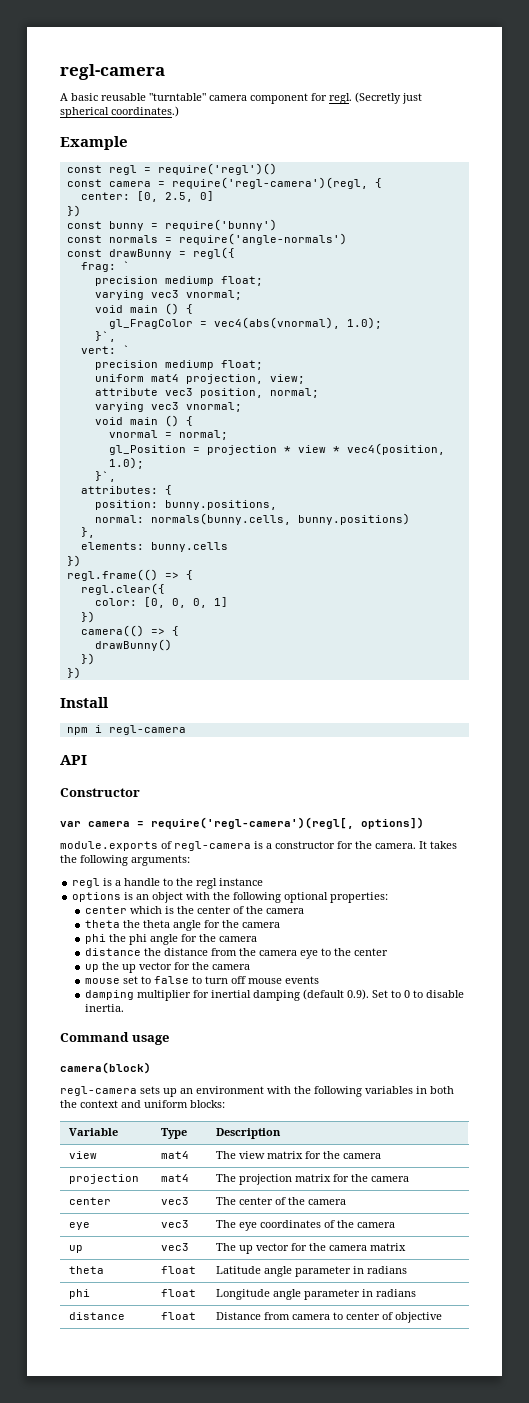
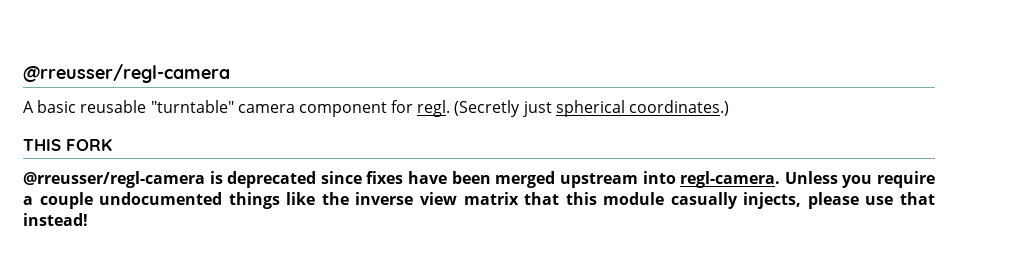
[60,64,165,80] regl-camera -> [23,64,230,83] @rreusser/regl-camera
[60,136,128,150] [66,163,277,175] [66,177,382,189] [80,191,214,202] [66,205,81,217] [66,219,277,231] [66,233,347,245] [66,247,235,259] [80,261,130,272] [94,276,263,286] [94,290,242,300] [94,303,193,315] [108,317,382,329] [94,331,116,342] [80,345,130,354] [94,360,263,370] [94,374,305,384] [94,388,319,398] [94,402,242,412] [94,415,193,427] [108,430,228,440] [108,443,445,455] [108,457,144,469] [94,471,116,482] [80,485,172,495] [94,500,277,510] [94,513,410,525] [80,527,95,538] [80,542,228,552] [66,555,81,567] [66,569,193,581] [80,583,165,595] [94,597,228,608] [80,611,95,623] [80,625,179,637] [94,639,172,651] [80,653,95,665] [66,667,81,679] [60,697,109,708] [66,725,186,735] [60,755,87,765] [60,788,140,797] [60,817,424,829] [60,841,457,851] [60,855,190,866] [72,878,264,889] [72,892,389,903] [85,906,305,914] [85,920,281,931] [85,934,258,945] [85,948,389,959] [85,962,251,973] [85,976,320,984] [85,989,465,1001] [85,1004,125,1012] [60,1032,169,1045] [60,1062,151,1074] [60,1086,454,1097] [60,1100,225,1108] [68,1128,118,1136] [160,1128,187,1139] [215,1128,281,1139] [68,1151,97,1159] [160,1151,189,1159] [215,1151,381,1159] [68,1174,139,1184] [160,1174,189,1182] [215,1174,409,1185] [68,1197,111,1205] [160,1197,189,1205] [215,1197,346,1205] [68,1222,90,1230] [160,1220,189,1228] [215,1220,395,1231] [68,1245,83,1253] [160,1243,189,1251] [215,1243,406,1254] [68,1266,104,1274] [160,1266,196,1274] [215,1266,407,1277] [68,1289,90,1299] [160,1289,196,1297] [215,1289,416,1300] [68,1312,125,1320] [160,1312,196,1320] [215,1312,442,1323] Example // const regl = require('regl')() // const camera = require('regl-camera')(regl, { // center: [0, 2.5, 0] // }) // const bunny = require('bunny') // const normals = require('angle-normals') // const drawBunny = regl({ // frag: ` // precision mediump float; // varying vec3 vnormal; // void main () { // gl_FragColor = vec4(abs(vnormal), 1.0); // }`, // vert: ` // precision mediump float; // uniform mat4 projection, view; // attribute vec3 position, normal; // varying vec3 vnormal; // void main () { // vnormal = normal; // gl_Position = projection * view * vec4(position, 1.0); // }`, // attributes: { // position: bunny.positions, // normal: normals(bunny.cells, bunny.positions) // }, // elements: bunny.cells // }) // regl.frame(() => { // regl.clear({ // color: [0, 0, 0, 1] // }) // camera(() => { // drawBunny() // }) // }) // Install // npm i regl-camera // API // Constructor // var camera = require('regl-camera')(regl[, options]) // module.exports of regl-camera is a constructor for the camera. It takes the following arguments: // regl is a handle to the regl instance // options is an object with the following optional properties: // center which is the center of the camera // theta the theta angle for the camera // phi the phi angle for the camera // distance the distance from the camera eye to the center // up the up vector for the camera // mouse set to false to turn off mouse events // damping multiplier for inertial damping (default 0.9). Set to 0 to disable inertia. // Command usage // camera(block) // regl-camera sets up an environment with the following variables in both the context and uniform blocks: // Variable | Type | Description // view | mat4 | The view matrix for the camera // projection | mat4 | The projection matrix for the camera // center | vec3 | The center of the camera // eye | vec3 | The eye coordinates of the camera // up | vec3 | The up vector for the camera matrix // theta | float | Latitude angle parameter in radians // phi | float | Longitude angle parameter in radians // distance | float | Distance from camera to center of objective -> [23,139,112,151] [23,171,936,188] [23,192,935,209] [23,213,88,226] THIS FORK // @rreusser/regl-camera is deprecated since fixes have been merged upstream into regl-camera. Unless you require a couple undocumented things like the inverse view matrix that this module casually injects, please use that instead!

